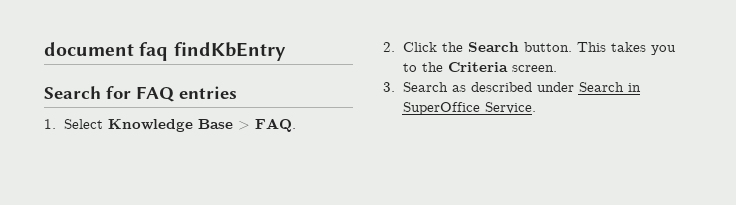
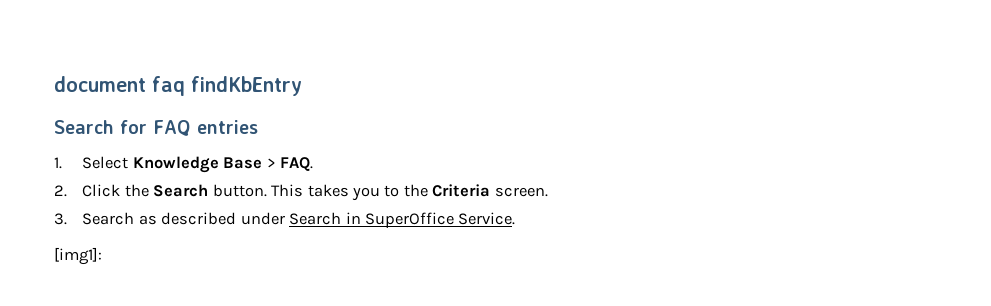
(536, 108) none -> [54,247,102,265] // [img1]:

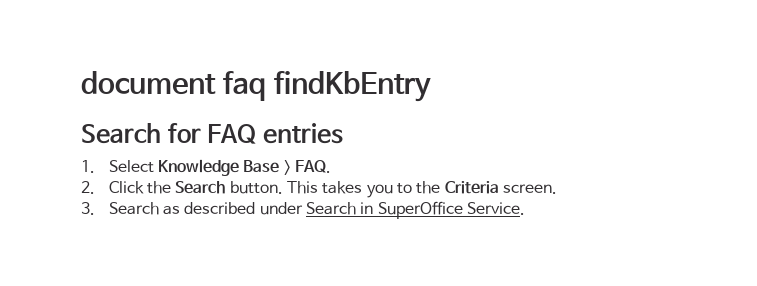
[54,247,102,265] // [img1]: -> (525, 208) none

